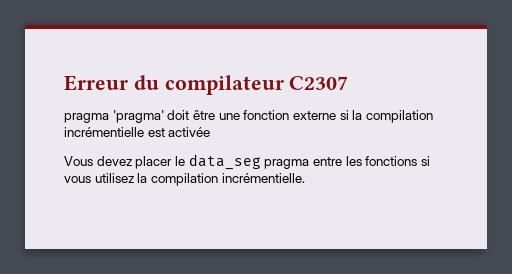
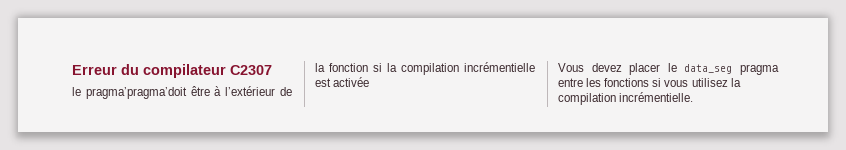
[64,110,336,123] pragma 'pragma' doit être une fonction externe -> [72,86,292,99] [315,63,368,72] le pragma’pragma’doit être à l’extérieur de la fonction

